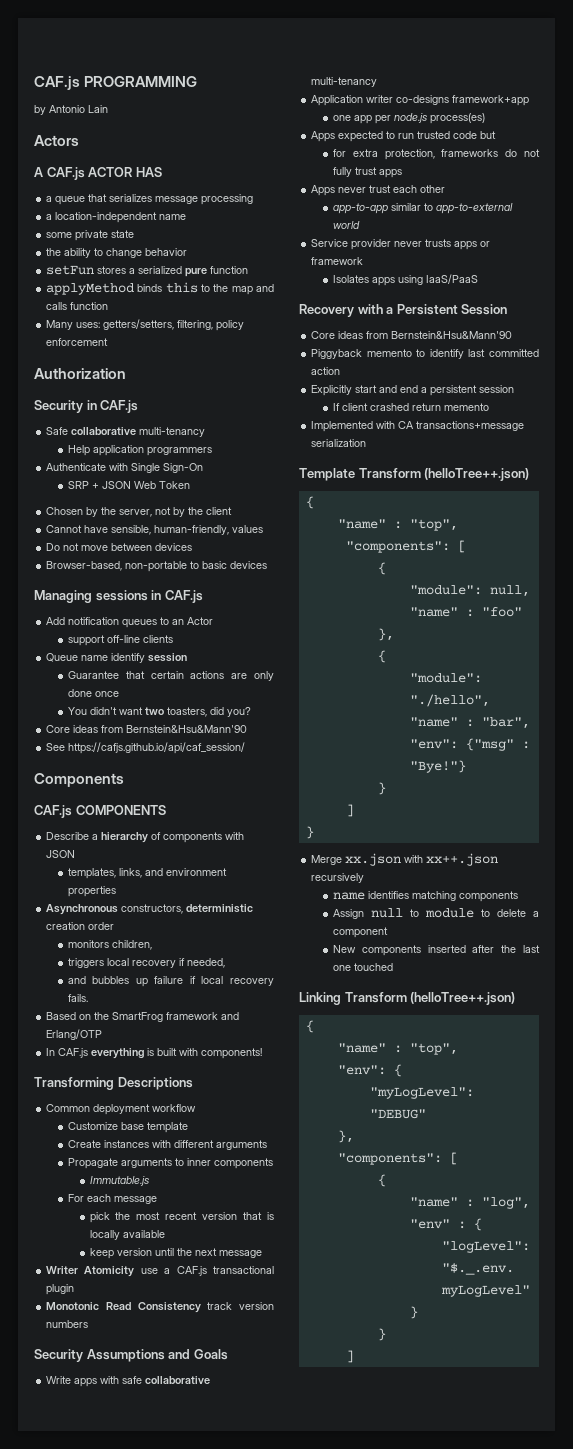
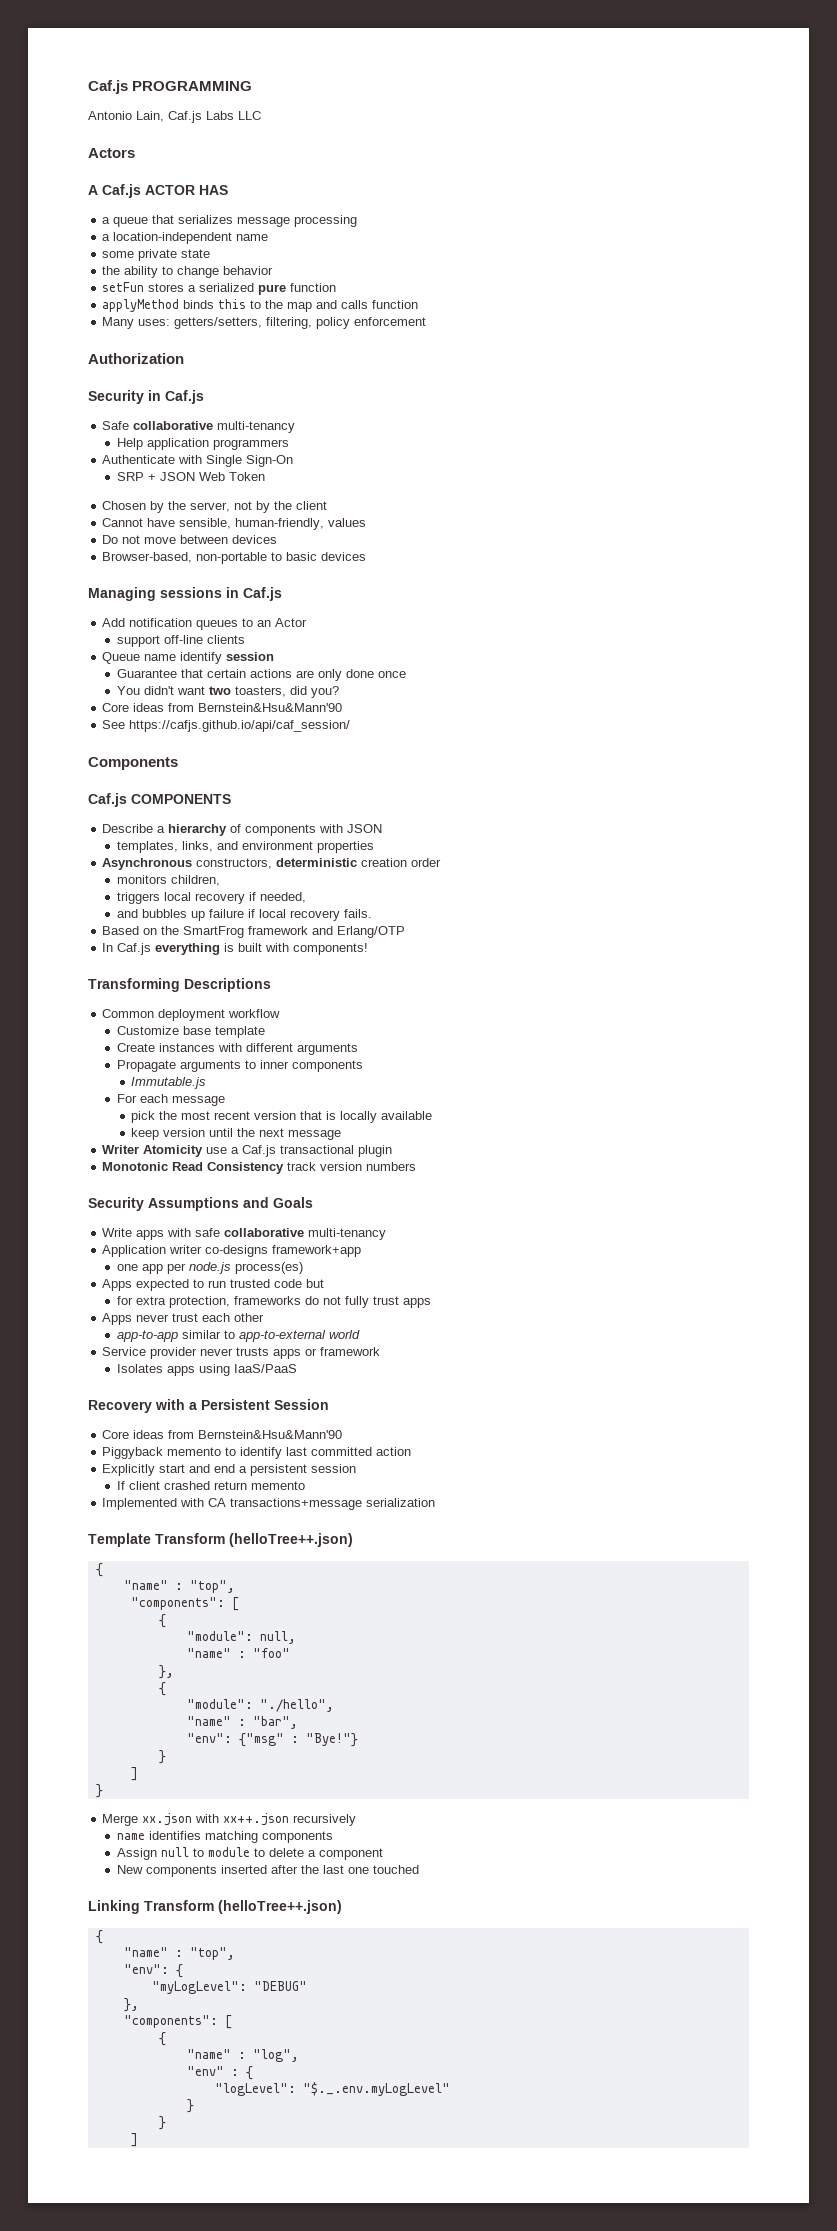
[34,76,80,90] CAF.js -> [88,80,128,94] Caf.js
[34,105,108,115] by Antonio Lain -> [88,111,261,123] Antonio Lain, Caf.js Labs LLC
[46,167,85,180] CAF.js -> [102,184,141,198] Caf.js
[100,400,139,413] CAF.js -> [165,390,204,404] Caf.js
[164,590,203,603] CAF.js -> [243,587,282,601] Caf.js
[34,805,72,818] CAF.js -> [88,793,127,807] Caf.js
[58,1048,89,1058] CAF.js -> [117,943,152,955] Caf.js
[176,1266,207,1276] CAF.js -> [242,1145,277,1157] Caf.js

